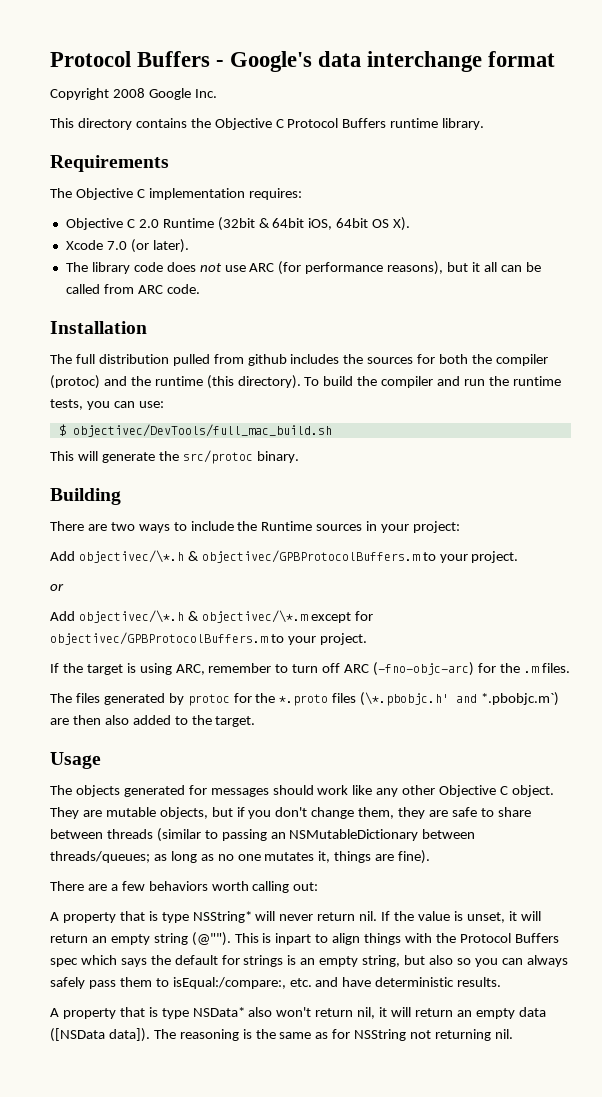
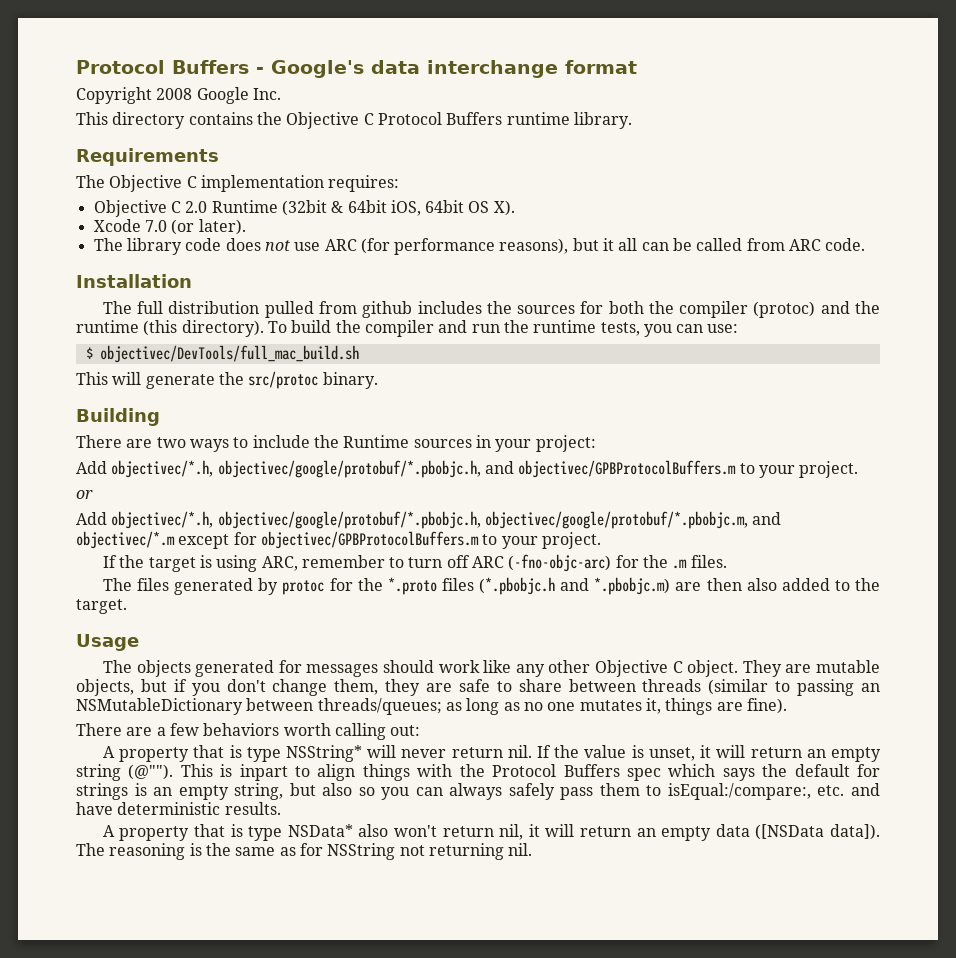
[78,550,199,563] objectivec/\*.h & -> [111,460,514,478] objectivec/*.h, objectivec/google/protobuf/*.pbobjc.h, and
[78,610,308,623] objectivec/\*.h & objectivec/\*.m -> [111,511,782,529] [76,531,175,549] objectivec/*.h, objectivec/google/protobuf/*.pbobjc.h, objectivec/google/protobuf/*.pbobjc.m, and objectivec/*.m
[360,692,560,706] (\*.pbobjc.h' and *.pbobjc.m`) -> [479,577,671,595] (*.pbobjc.h and *.pbobjc.m)

